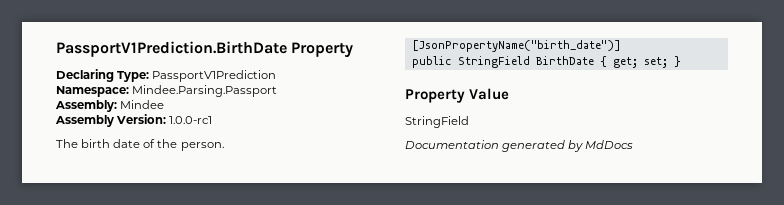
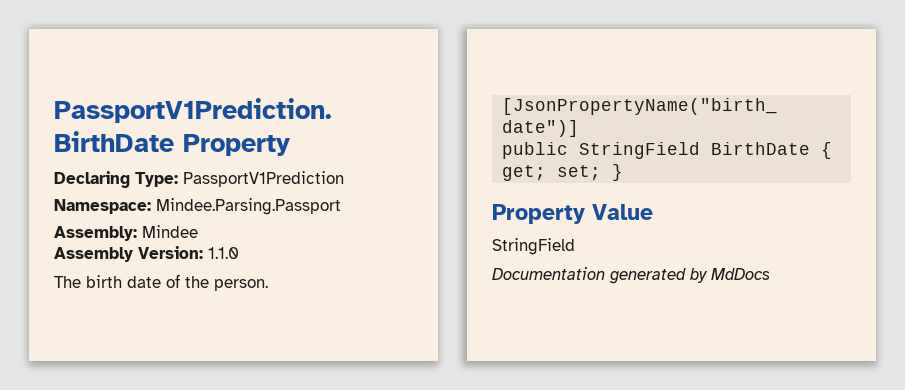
[169,116,213,124] 1.0.0-rc1 -> [208,247,239,259] 1.1.0

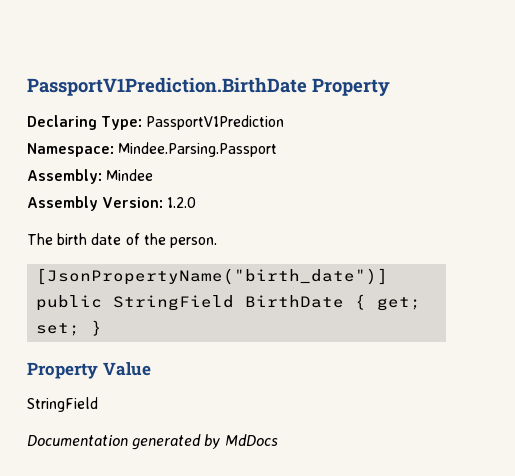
[208,247,239,259] 1.1.0 -> [167,197,197,208] 1.2.0

